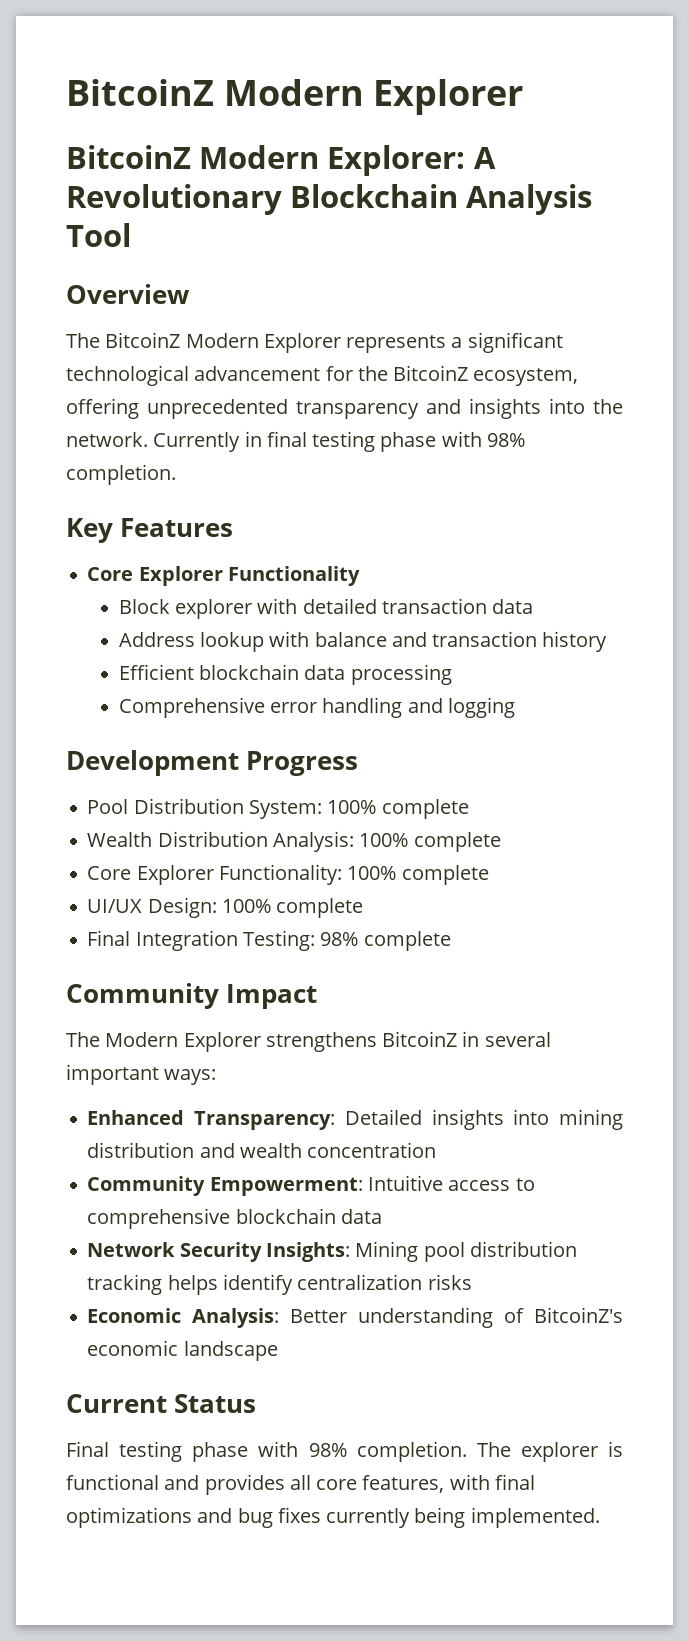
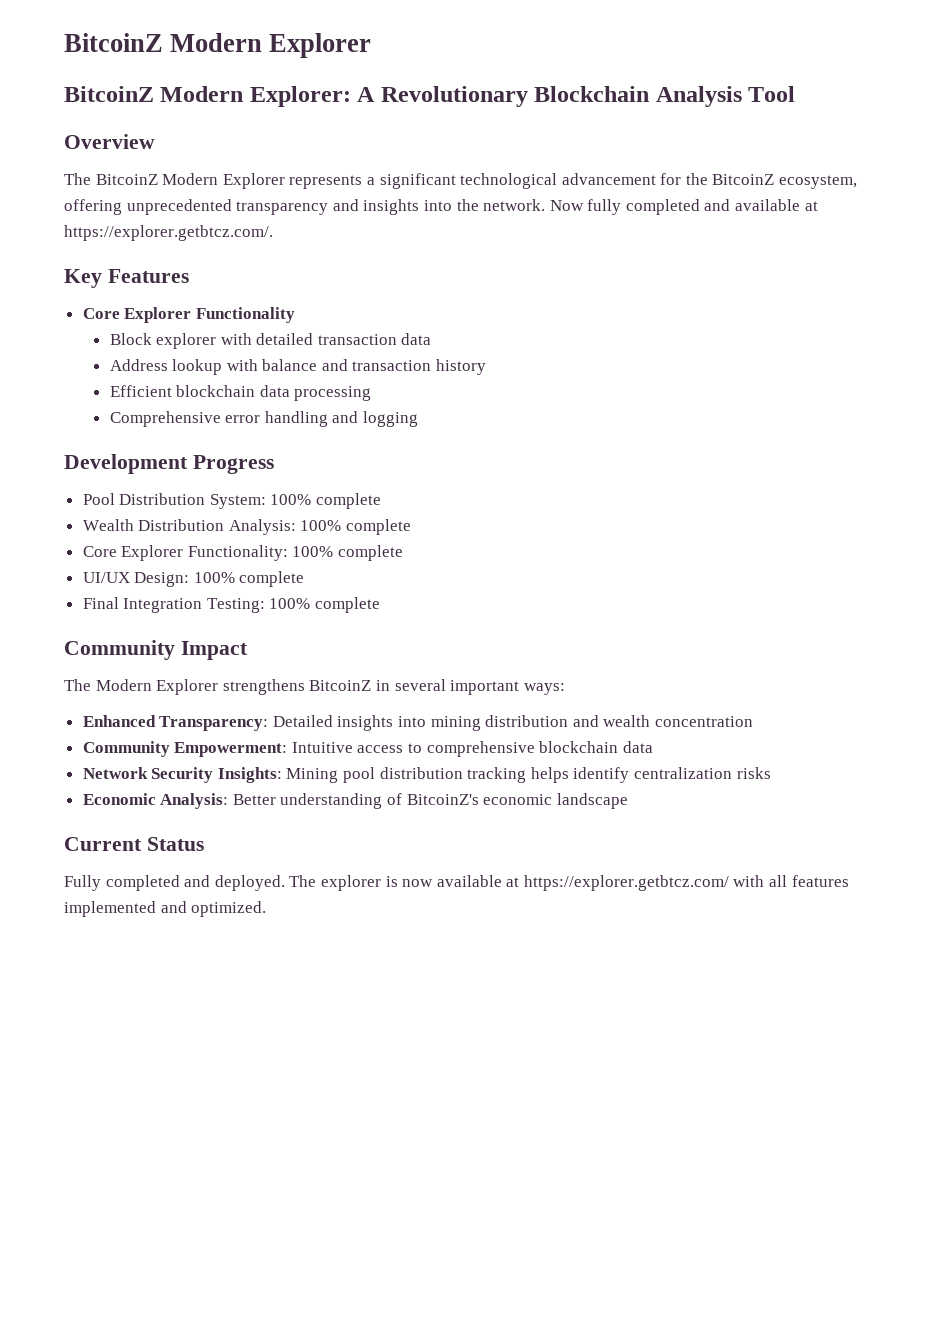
[153,431,525,452] [66,464,176,485] Currently in final testing phase with 98% completion. -> [549,199,818,215] [64,225,273,241] Now fully completed and available at https://explorer.getbtcz.com/.
[320,932,359,946] 98% -> [269,598,311,609] 100%
[66,1441,623,1462] [66,1474,535,1495] [66,1507,600,1528] Final testing phase with 98% completion. The explorer is functional and provides all core features, with final optimizations and bug fixes currently being implemented. -> [64,875,849,891] [64,901,267,917] Fully completed and deployed. The explorer is now available at https://explorer.getbtcz.com/ with all features implemented and optimized.

